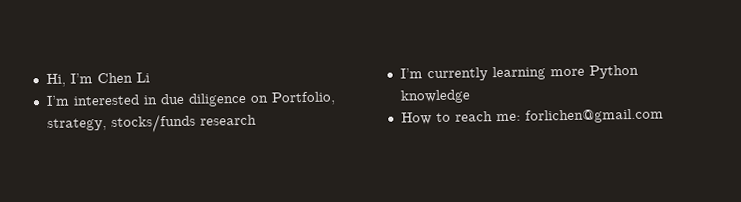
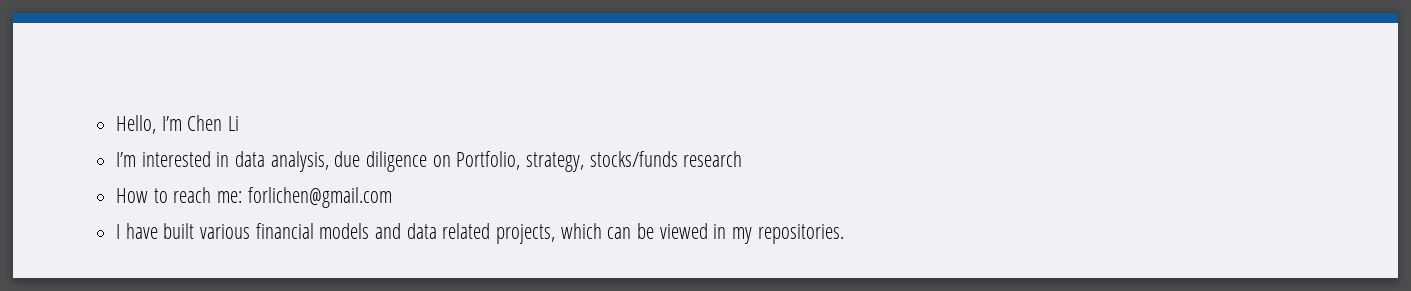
[45,73,66,87] Hi, -> [116,115,157,134] Hello,
(158, 100) none -> [235,151,329,172] data analysis,
[399,64,639,82] [399,89,471,104] // I’m currently learning more Python knowledge -> (743, 159) none
(664, 116) none -> [116,223,844,244] // I have built various financial models and data related projects, which can be viewed in my repositories.

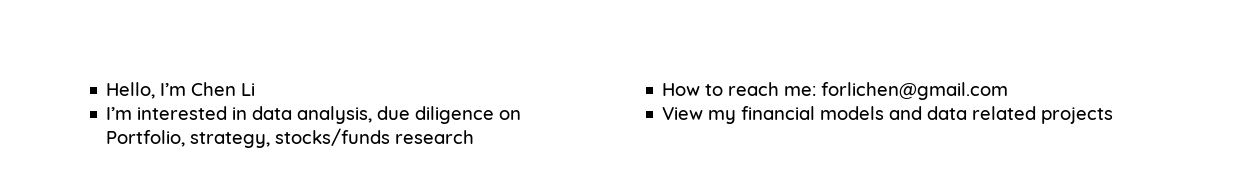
[116,223,251,239] I have built various -> [662,107,737,124] View my
[496,223,844,244] projects, which can be viewed in my repositories. -> [1041,107,1114,124] projects

